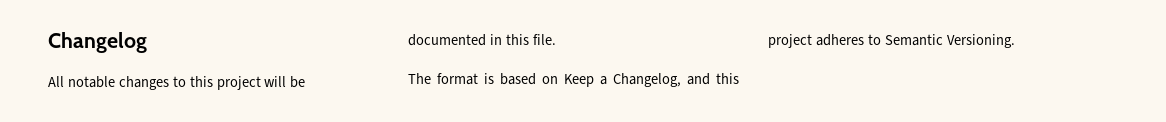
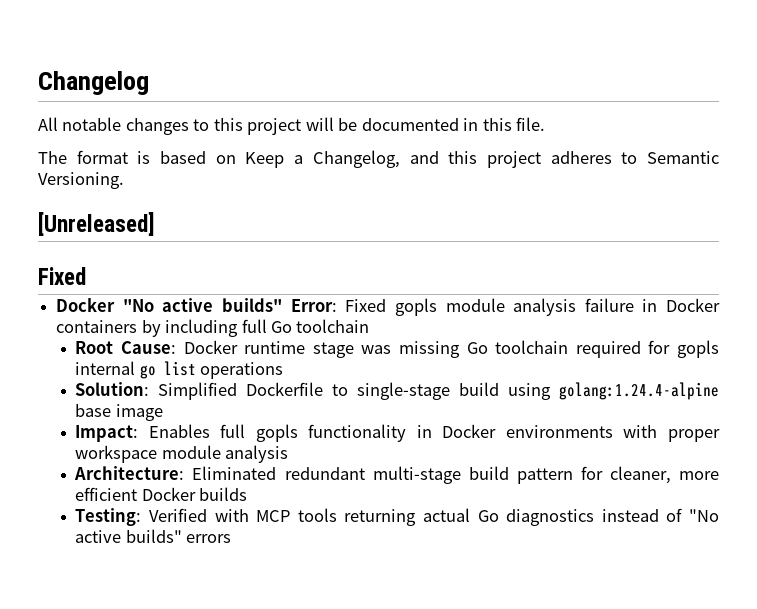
(1015, 41) none -> [38,212,155,236] [38,267,86,285] [56,298,720,316] [56,319,370,337] [75,340,720,358] [75,361,284,379] [75,382,720,400] [75,404,163,421] [75,424,720,442] [75,445,289,463] [74,466,720,484] [75,487,248,501] [75,508,720,526] [75,529,232,543] // [Unreleased] // Fixed // Docker "No active builds" Error: Fixed gopls module analysis failure in Docker containers by including full Go toolchain // Root Cause: Docker runtime stage was missing Go toolchain required for gopls internal go list operations // Solution: Simplified Dockerfile to single-stage build using golang:1.24.4-alpine base image // Impact: Enables full gopls functionality in Docker environments with proper workspace module analysis // Architecture: Eliminated redundant multi-stage build pattern for cleaner, more efficient Docker builds // Testing: Verified with MCP tools returning actual Go diagnostics instead of "No active builds" errors

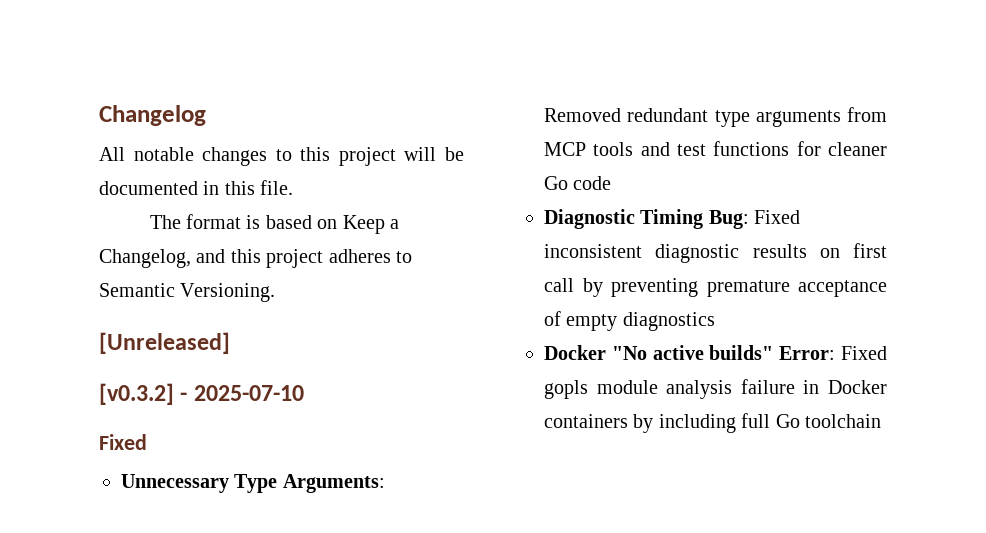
[38,267,86,285] Fixed -> [99,383,304,405] [99,434,147,450] [121,474,385,493] [544,107,887,127] [544,141,887,156] [544,176,612,190] [544,209,801,229] [544,243,887,263] [544,278,887,297] [544,311,715,331] [v0.3.2] - 2025-07-10 // Fixed // Unnecessary Type Arguments: Removed redundant type arguments from MCP tools and test functions for cleaner Go code // Diagnostic Timing Bug: Fixed inconsistent diagnostic results on first call by preventing premature acceptance of empty diagnostics
[75,340,720,358] [75,361,284,379] [75,382,720,400] [75,404,163,421] [75,424,720,442] [75,445,289,463] [74,466,720,484] [75,487,248,501] [75,508,720,526] [75,529,232,543] // Root Cause: Docker runtime stage was missing Go toolchain required for gopls internal go list operations // Solution: Simplified Dockerfile to single-stage build using golang:1.24.4-alpine base image // Impact: Enables full gopls functionality in Docker environments with proper workspace module analysis // Architecture: Eliminated redundant multi-stage build pattern for cleaner, more efficient Docker builds // Testing: Verified with MCP tools returning actual Go diagnostics instead of "No active builds" errors -> (881, 421) none

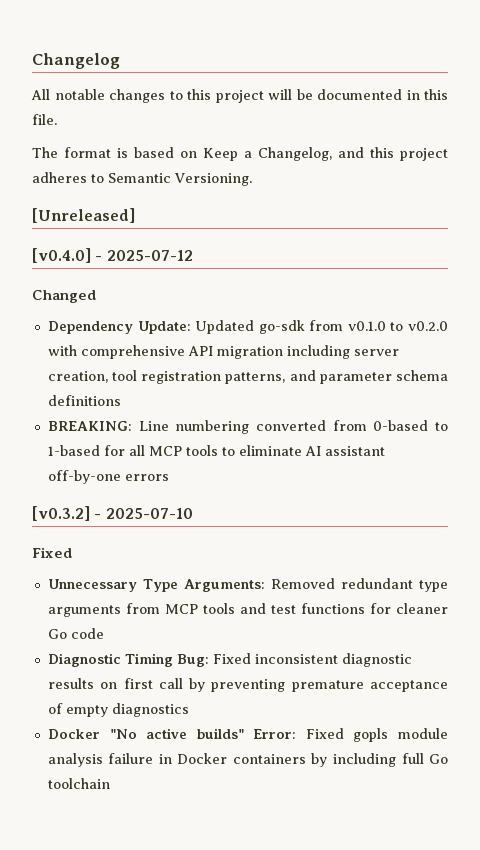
(230, 343) none -> [32,248,193,263] [32,290,96,303] [47,320,448,334] [47,345,399,359] [47,370,449,384] [47,395,121,406] [47,420,449,434] [47,445,385,456] [47,470,169,484] // [v0.4.0] - 2025-07-12 // Changed // Dependency Update: Updated go-sdk from v0.1.0 to v0.2.0 with comprehensive API migration including server creation, tool registration patterns, and parameter schema definitions // BREAKING: Line numbering converted from 0-based to 1-based for all MCP tools to eliminate AI assistant off-by-one errors

